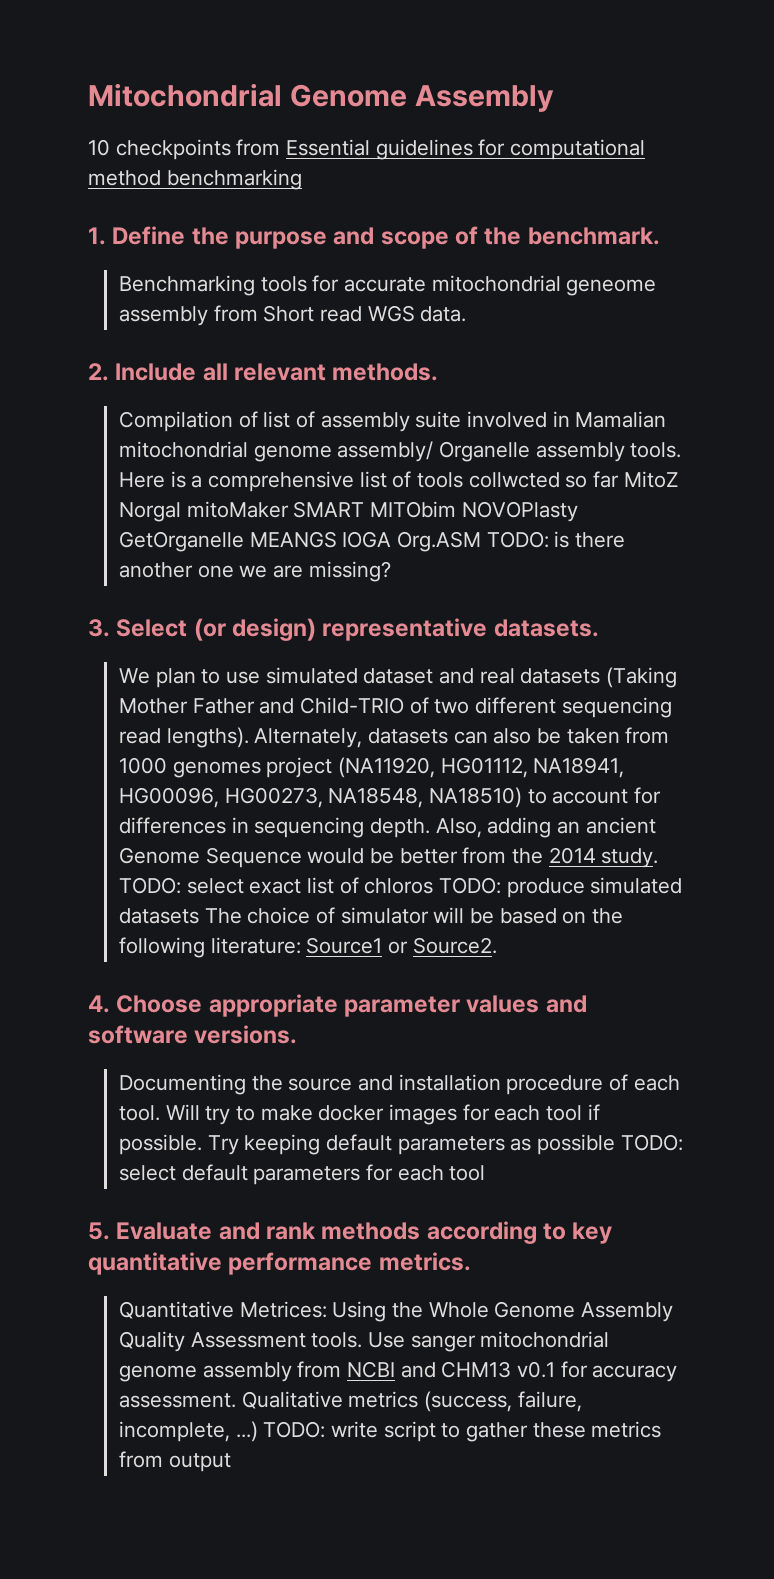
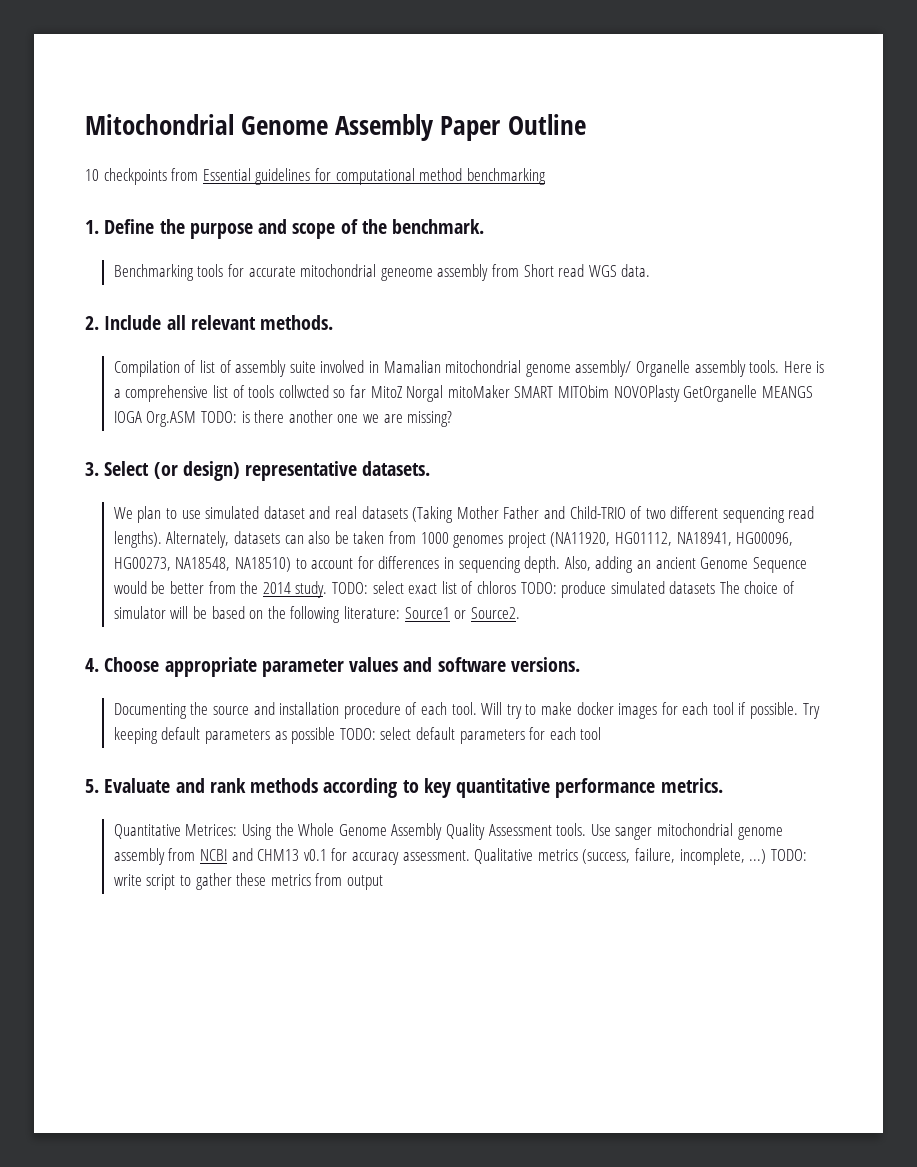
(554, 98) none -> [440,114,586,141] Paper Outline

